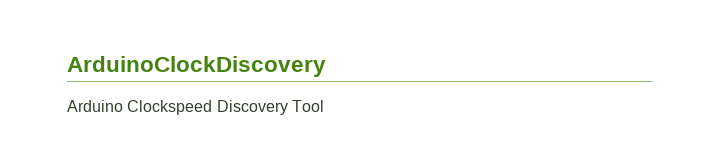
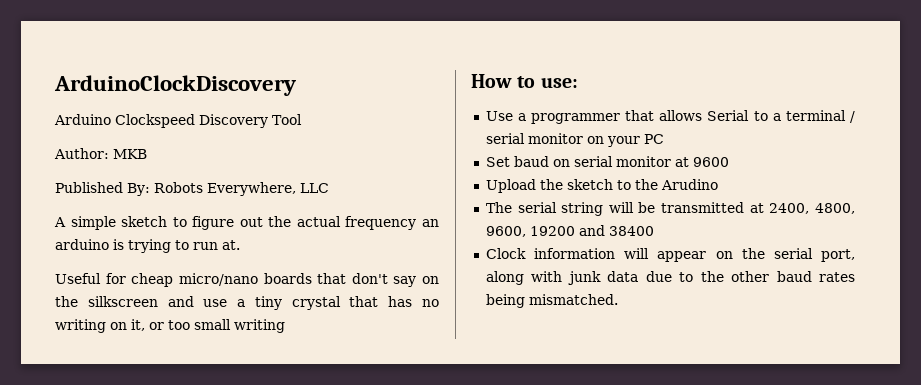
(324, 106) none -> [54,148,147,159] [55,182,329,196] [54,216,439,230] [55,239,240,253] [55,273,439,287] [55,296,439,310] [55,319,285,333] [471,74,578,88] [485,110,855,124] [485,133,664,147] [485,156,729,167] [485,179,718,193] [485,202,855,216] [485,225,654,237] [485,248,855,262] [485,271,855,285] [485,294,618,308] // Author: MKB // Published By: Robots Everywhere, LLC // A simple sketch to figure out the actual frequency an arduino is trying to run at. // Useful for cheap micro/nano boards that don't say on the silkscreen and use a tiny crystal that has no writing on it, or too small writing // How to use: // Use a programmer that allows Serial to a terminal / serial monitor on your PC // Set baud on serial monitor at 9600 // Upload the sketch to the Arudino // The serial string will be transmitted at 2400, 4800, 9600, 19200 and 38400 // Clock information will appear on the serial port, along with junk data due to the other baud rates being mismatched.

